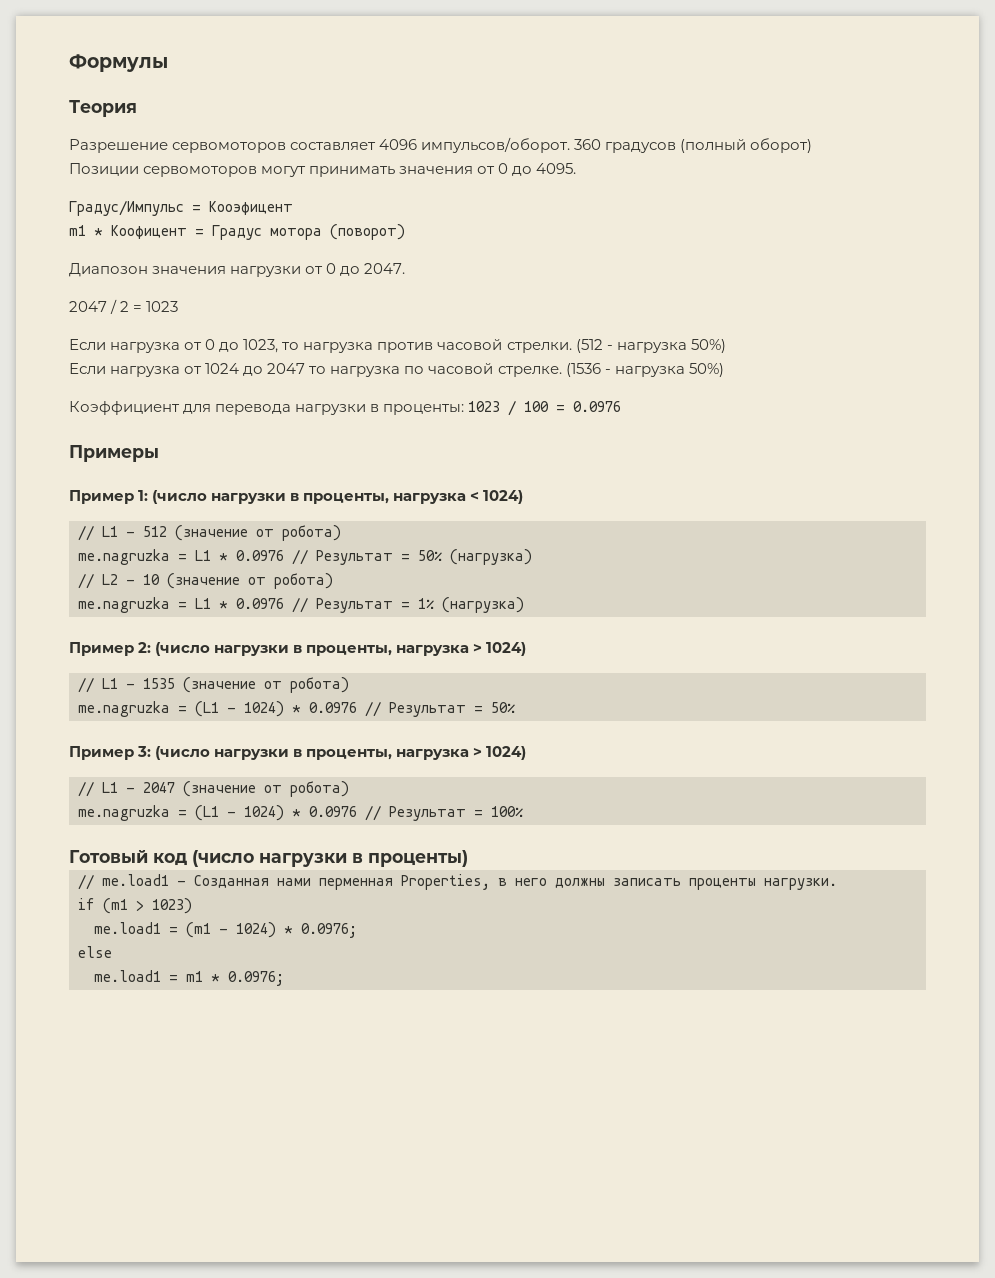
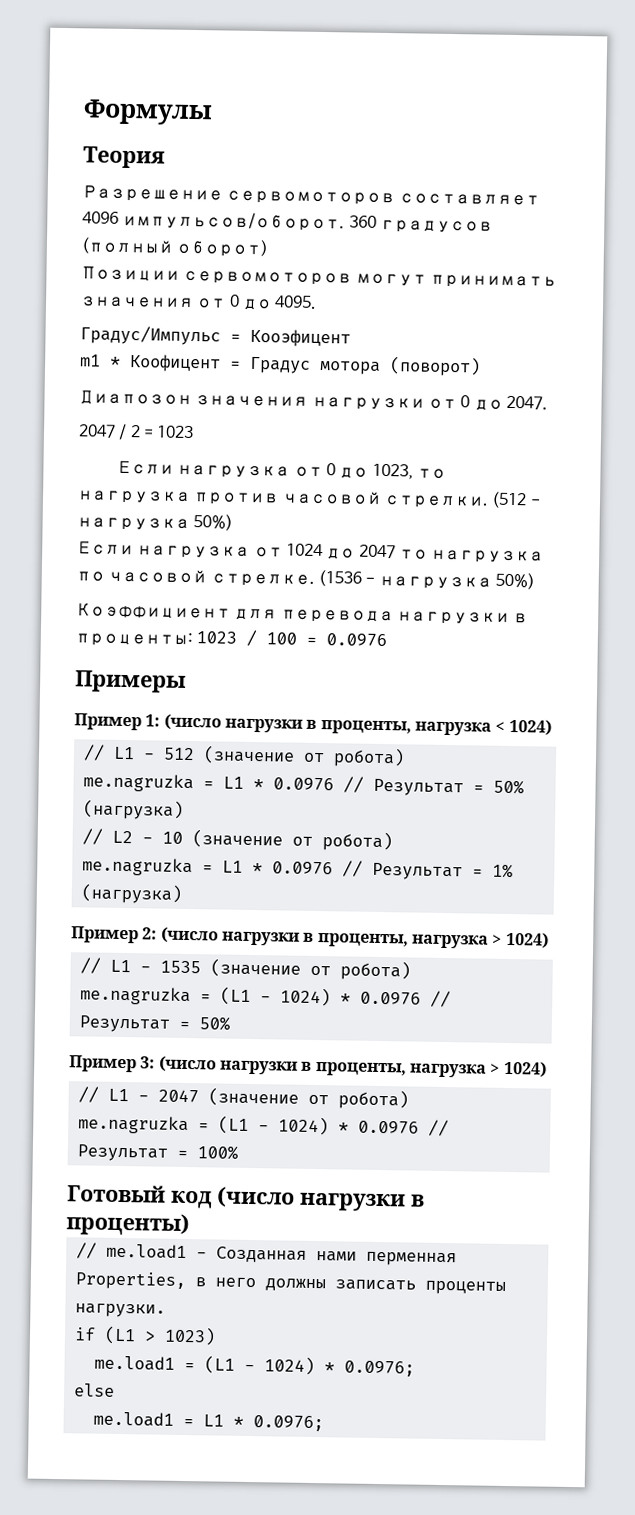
[103,898,128,914] (m1 -> [103,1325,136,1345] (L1
[186,922,211,938] (m1 -> [203,1355,235,1374] (L1
[186,971,203,982] m1 -> [202,1414,224,1427] L1

